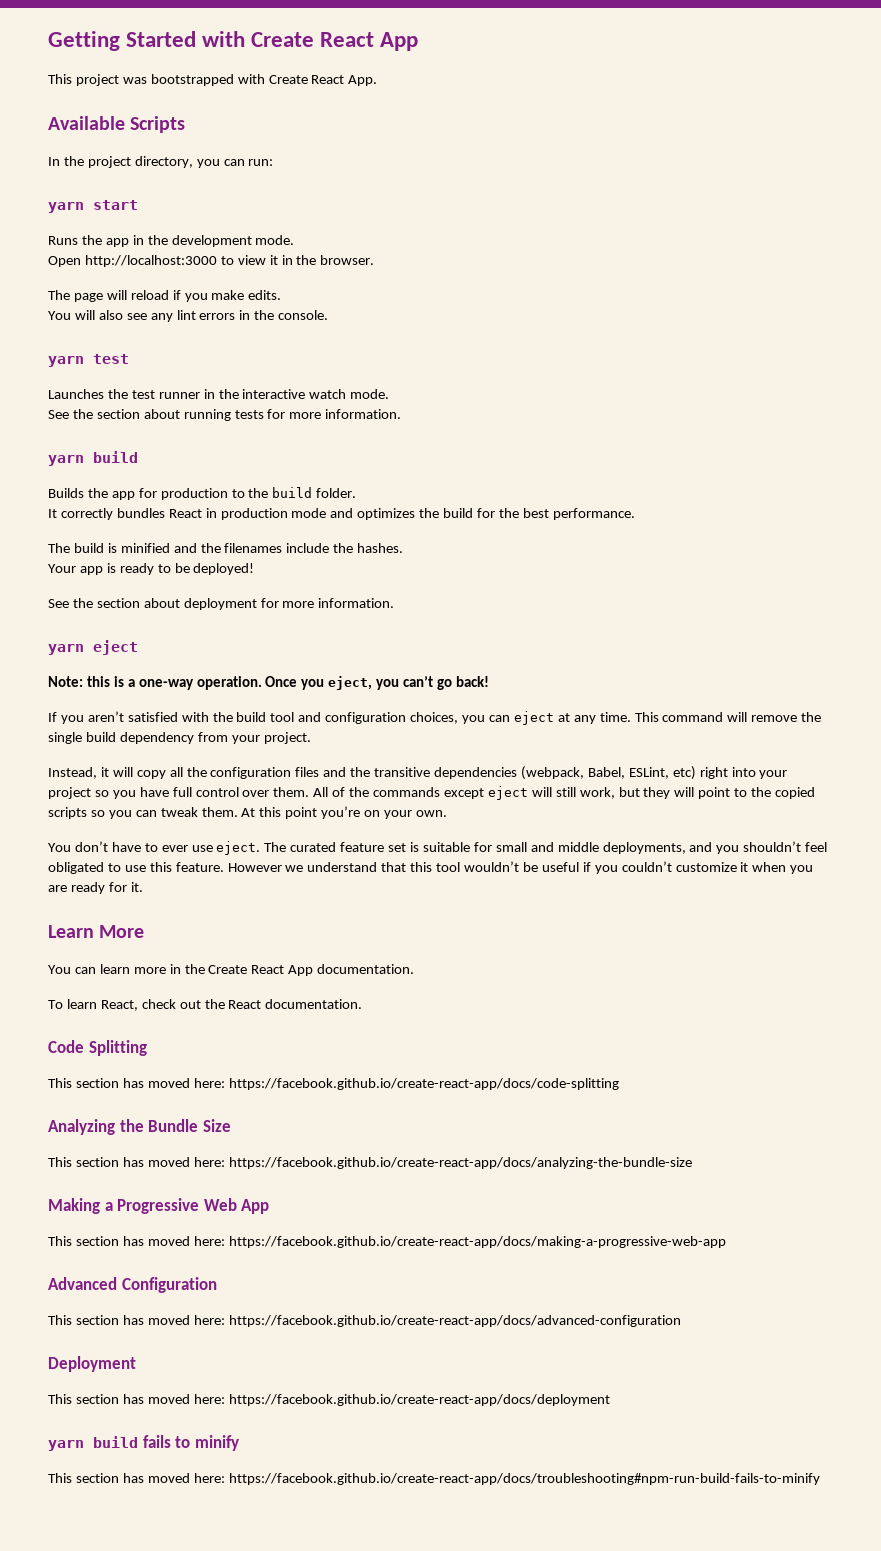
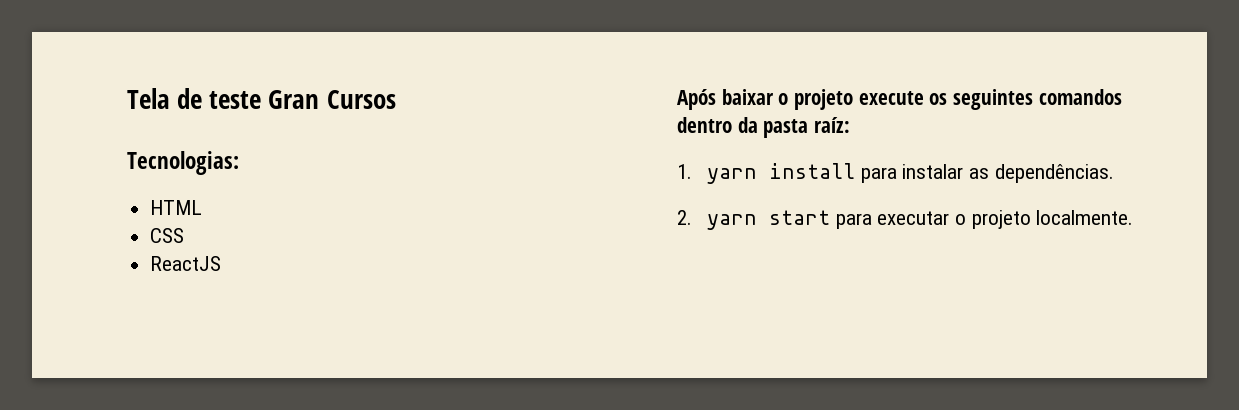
[48,31,419,51] [48,74,378,86] [48,116,186,133] [48,156,274,168] [48,200,138,213] [48,235,295,247] [48,255,375,267] [48,290,282,302] [48,310,329,322] [48,354,129,367] [48,389,390,399] [48,409,402,421] [48,451,138,466] [48,487,357,500] [48,508,635,520] [48,543,404,553] [48,563,255,575] [48,598,395,610] [48,640,138,655] [48,676,489,690] [48,711,822,725] [48,732,311,744] [48,766,788,780] [48,786,816,800] [48,806,447,819] [48,841,828,855] [48,861,814,874] [48,882,143,894] [48,925,145,938] [48,964,415,976] [48,999,363,1011] [48,1040,147,1056] [48,1078,619,1090] [48,1119,231,1135] [48,1157,692,1169] [48,1198,270,1214] [48,1236,726,1248] [48,1277,217,1293] [48,1315,681,1327] [48,1356,136,1372] [48,1394,610,1406] [48,1435,239,1451] [48,1473,820,1485] Getting Started with Create React App // This project was bootstrapped with Create React App. // Available Scripts // In the project directory, you can run: // yarn start // Runs the app in the development mode. // Open http://localhost:3000 to view it in the browser. // The page will reload if you make edits. // You will also see any lint errors in the console. // yarn test // Launches the test runner in the interactive watch mode. // See the section about running tests for more information. // yarn build // Builds the app for production to the build folder. // It correctly bundles React in production mode and optimizes the build for the best performance. // The build is minified and the filenames include the hashes. // Your app is ready to be deployed! // See the section about deployment for more information. // yarn eject // Note: this is a one-way operation. Once you eject, you can’t go back! // If you aren’t satisfied with the build tool and configuration choices, you can eject at any time. This command will remove the single build dependency from your project. // Instead, it will copy all the configuration files and the transitive dependencies (webpack, Babel, ESLint, etc) right into your project so you have full control over them. All of the commands except eject will still work, but they will point to the copied scripts so you can tweak them. At this point you’re on your own. // You don’t have to ever use eject. The curated feature set is suitable for small and middle deployments, and you shouldn’t feel obligated to use this feature. However we understand that this tool wouldn’t be useful if you couldn’t customize it when you are ready for it. // Learn More // You can learn more in the Create React App documentation. // To learn React, check out the React documentation. // Code Splitting // This section has moved here: https://facebook.github.io/create-react-app/docs/code-splitting // Analyzing the Bundle Size // This section has moved here: https://facebook.github.io/create-react-app/docs/analyzing-the-bundle-size // Making a Progressive Web App // This section has moved here: https://facebook.github.io/create-react-app/docs/making-a-progressive-web-app // Advanced Configuration // This section has moved here: https://facebook.github.io/create-react-app/docs/advanced-configuration // Deployment // This section has moved here: https://facebook.github.io/create-react-app/docs/deployment // yarn build fails to minify // This section has moved here: https://facebook.github.io/create-react-app/docs/troubleshooting#npm-run-build-fails-to-minify -> [127,88,396,109] [127,151,239,175] [150,200,203,215] [150,228,185,243] [150,256,222,271] [677,89,1122,110] [677,117,851,138] [677,163,1114,184] [677,210,1134,230] Tela de teste Gran Cursos // Tecnologias: // HTML // CSS // ReactJS // Após baixar o projeto execute os seguintes comandos dentro da pasta raíz: // 1. yarn install para instalar as dependências. // 2. yarn start para executar o projeto localmente.

